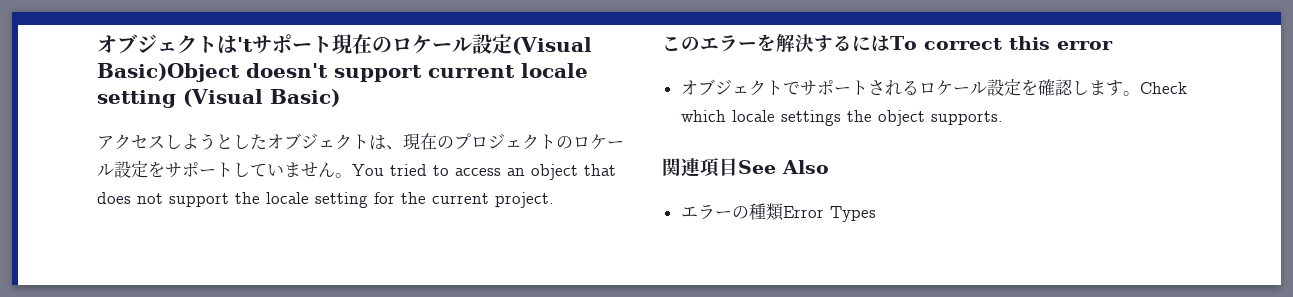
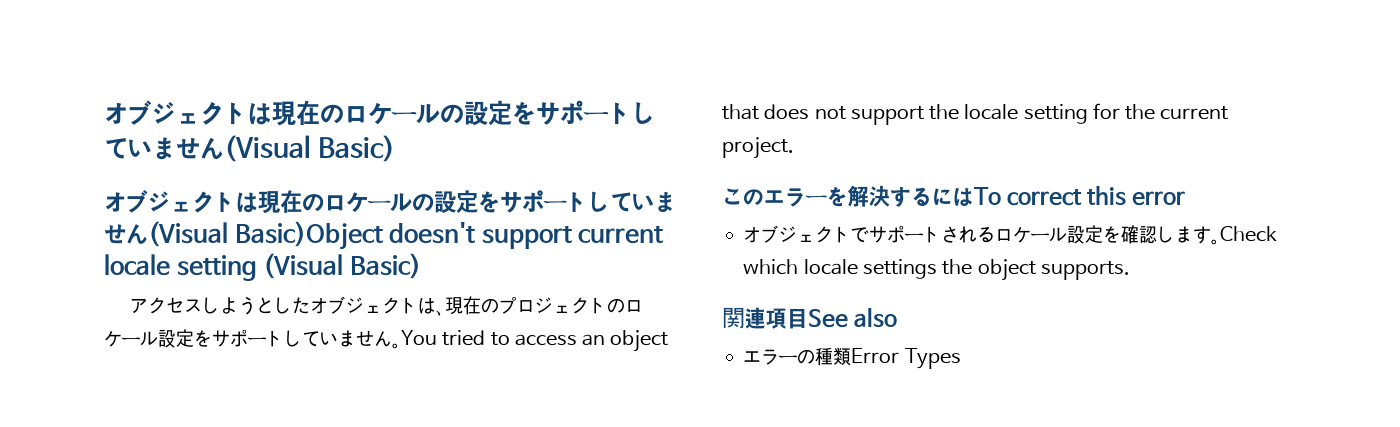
[97,34,512,54] オブジェクトは'tサポート現在のロケール設定 -> [104,100,656,126] [104,135,396,162] [104,190,676,214] [104,224,148,244] オブジェクトは現在のロケールの設定をサポートしていません(Visual Basic) // オブジェクトは現在のロケールの設定をサポートしていません
[782,160,829,174] Also -> [854,307,898,328] also

